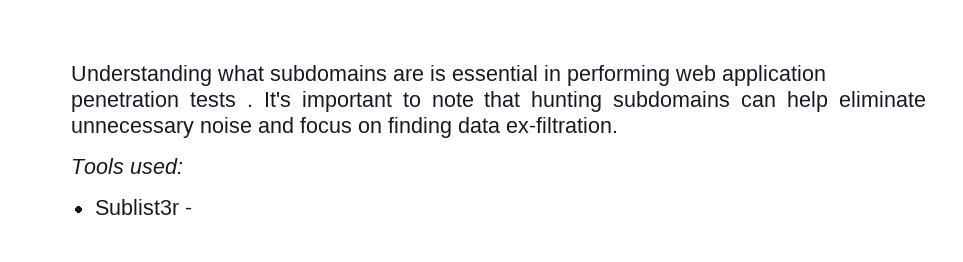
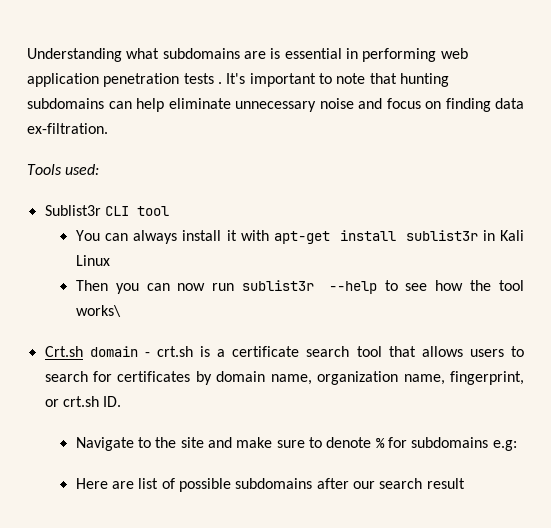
[184,207,192,215] - -> [104,206,169,216] [75,230,524,244] [75,255,110,266] [75,280,524,294] [75,305,121,317] [44,346,525,357] [44,371,524,385] [44,396,122,407] [75,437,517,451] [75,478,465,492] CLI tool // You can always install it with apt-get install sublist3r in Kali Linux // Then you can now run sublist3r --help to see how the tool works\ // Crt.sh domain - crt.sh is a certificate search tool that allows users to search for certificates by domain name, organization name, fingerprint, or crt.sh ID. // Navigate to the site and make sure to denote % for subdomains e.g: // Here are list of possible subdomains after our search result

